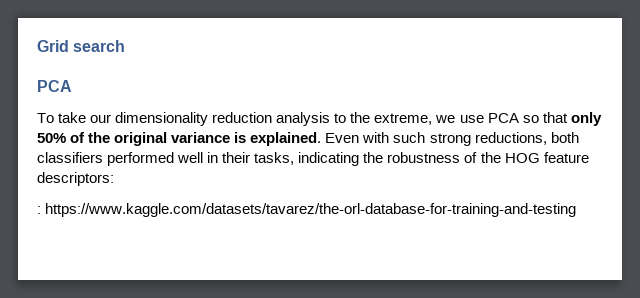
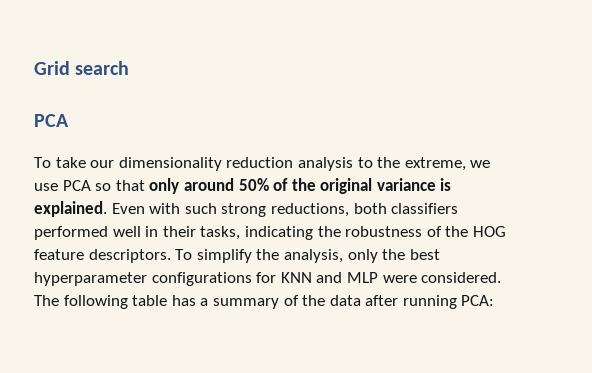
(602, 119) none -> [183,178,234,191] around
[37,172,114,186] [37,203,577,217] descriptors: // : https://www.kaggle.com/datasets/tavarez/the-orl-database-for-training-and-testing -> [88,249,440,263] [34,272,502,286] [34,295,495,309] descriptors. To simplify the analysis, only the best hyperparameter configurations for KNN and MLP were considered. The following table has a summary of the data after running PCA:

